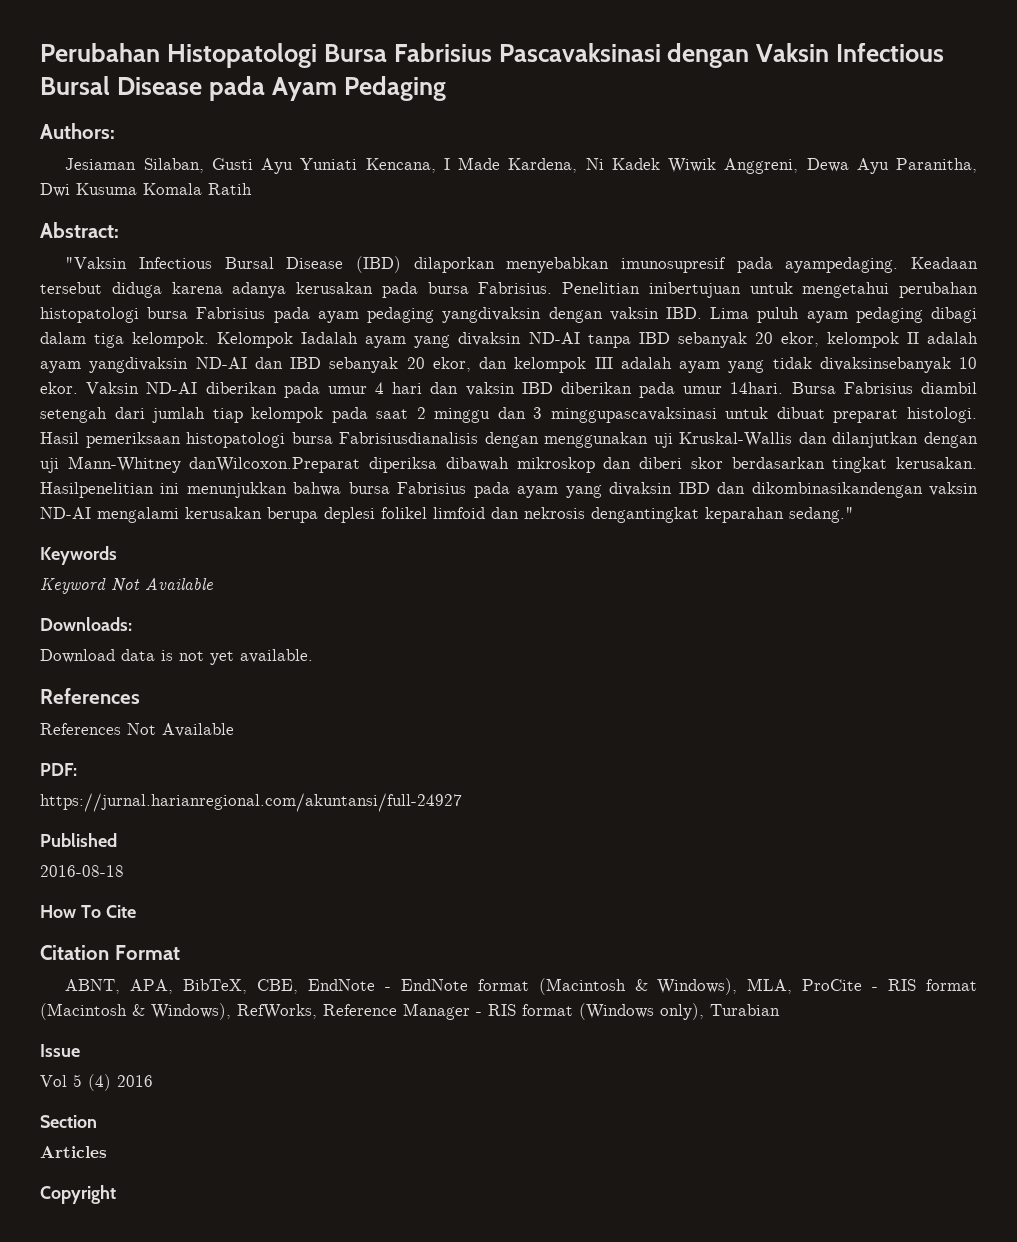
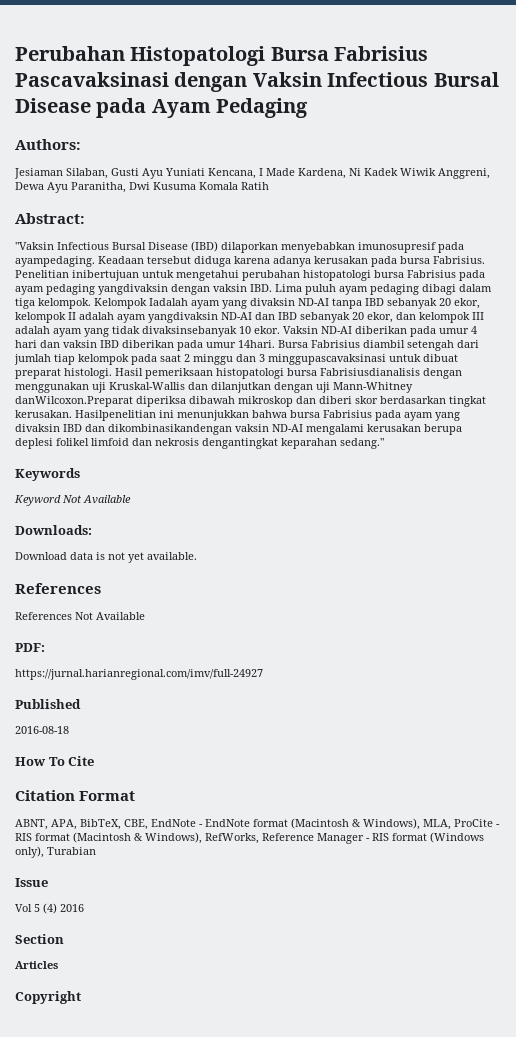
[40,793,462,812] https://jurnal.harianregional.com/akuntansi/full-24927 -> [15,669,263,680] https://jurnal.harianregional.com/imv/full-24927

